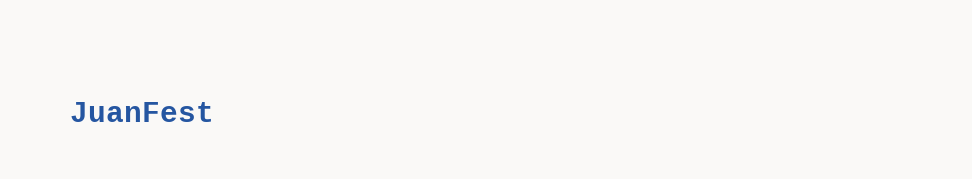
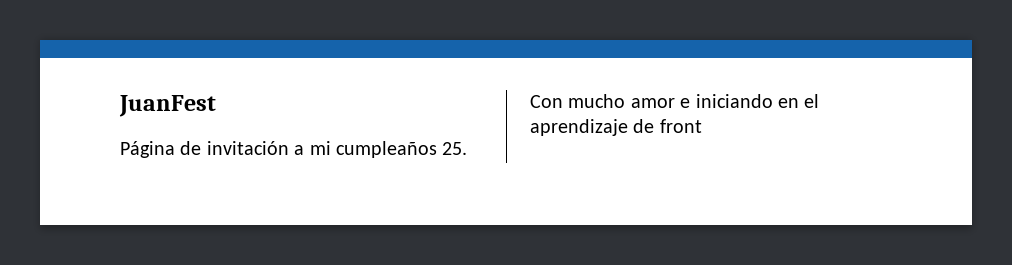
(214, 112) none -> [120,141,468,158] [530,94,820,108] [530,119,702,136] // Página de invitación a mi cumpleaños 25. Con mucho amor e iniciando en el aprendizaje de front

